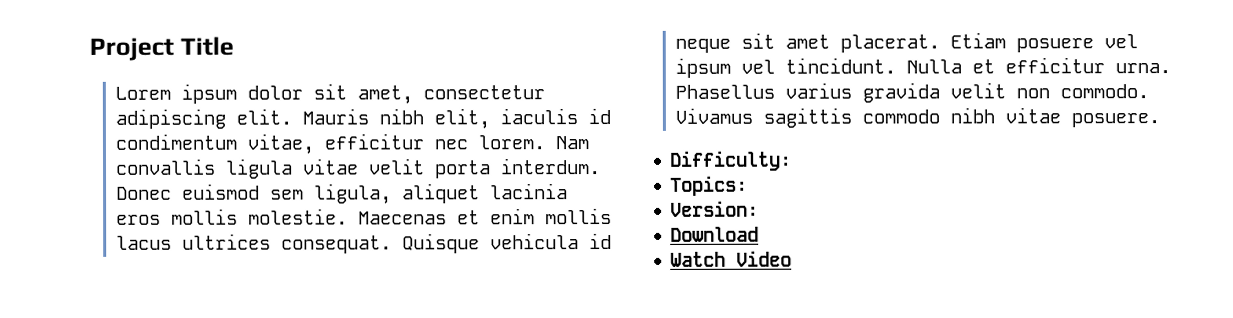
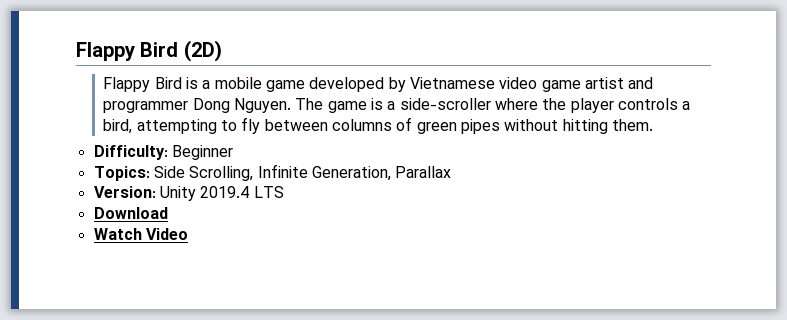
[89,36,234,61] [115,83,546,105] [115,108,612,130] [115,133,590,155] [115,158,602,179] [116,183,569,205] [116,208,613,225] [116,233,613,254] [675,32,1139,53] [675,57,1172,78] [675,82,1150,103] [675,107,1161,128] Project Title // Lorem ipsum dolor sit amet, consectetur adipiscing elit. Mauris nibh elit, iaculis id condimentum vitae, efficitur nec lorem. Nam convallis ligula vitae velit porta interdum. Donec euismod sem ligula, aliquet lacinia eros mollis molestie. Maecenas et enim mollis lacus ultrices consequat. Quisque vehicula id neque sit amet placerat. Etiam posuere vel ipsum vel tincidunt. Nulla et efficitur urna. Phasellus varius gravida velit non commodo. Vivamus sagittis commodo nibh vitae posuere. -> [76,40,222,62] [103,77,654,92] [103,98,691,113] [103,117,653,134] Flappy Bird (2D) // Flappy Bird is a mobile game developed by Vietnamese video game artist and programmer Dong Nguyen. The game is a side-scroller where the player controls a bird, attempting to fly between columns of green pipes without hitting them.
(793, 160) none -> [171,145,233,160] Beginner
[670,200,760,217] // Version: -> [153,164,452,181] [93,186,284,201] Side Scrolling, Infinite Generation, Parallax // Version: Unity 2019.4 LTS

